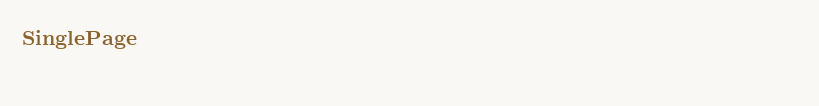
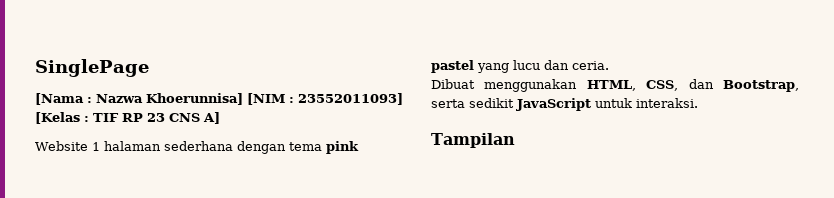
(137, 39) none -> [35,93,403,105] [35,112,220,124] [35,141,359,154] [431,60,609,73] [431,79,799,92] [431,98,698,111] [431,133,515,148] // [Nama : Nazwa Khoerunnisa] [NIM : 23552011093] [Kelas : TIF RP 23 CNS A] // Website 1 halaman sederhana dengan tema pink pastel yang lucu dan ceria. // Dibuat menggunakan HTML, CSS, dan Bootstrap, serta sedikit JavaScript untuk interaksi. // Tampilan

